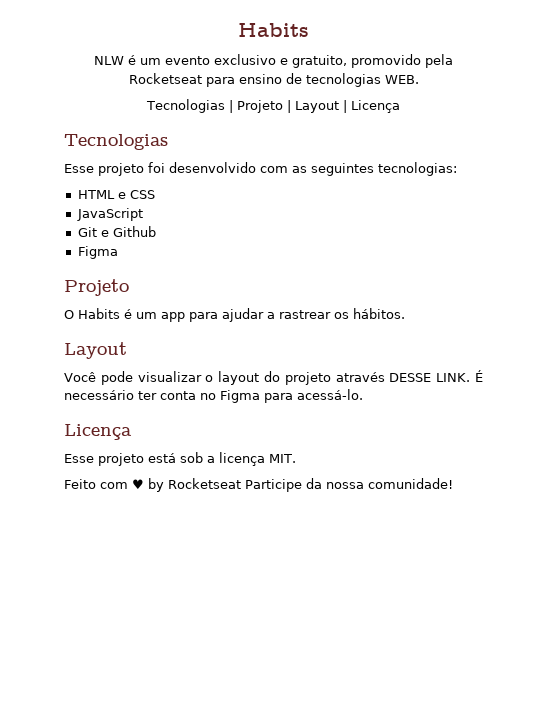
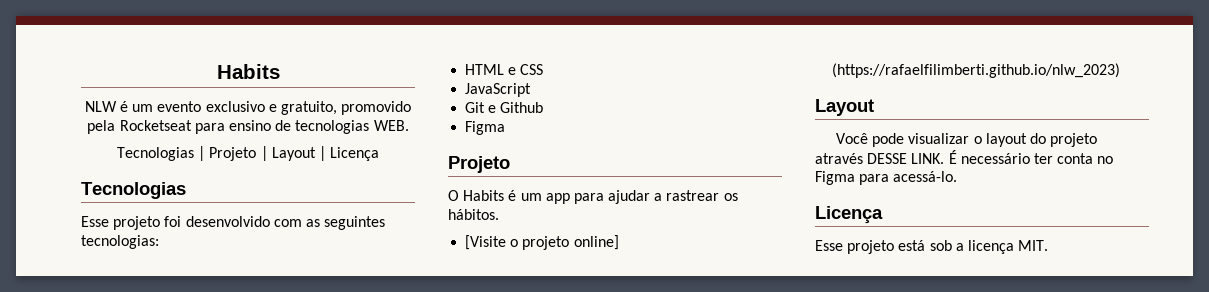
(405, 313) none -> [465,235,619,250] [832,63,1121,78] // [Visite o projeto online] (https://rafaelfilimberti.github.io/nlw_2023)
[64,478,453,492] // Feito com ♥ by Rocketseat Participe da nossa comunidade! -> (1049, 245) none

